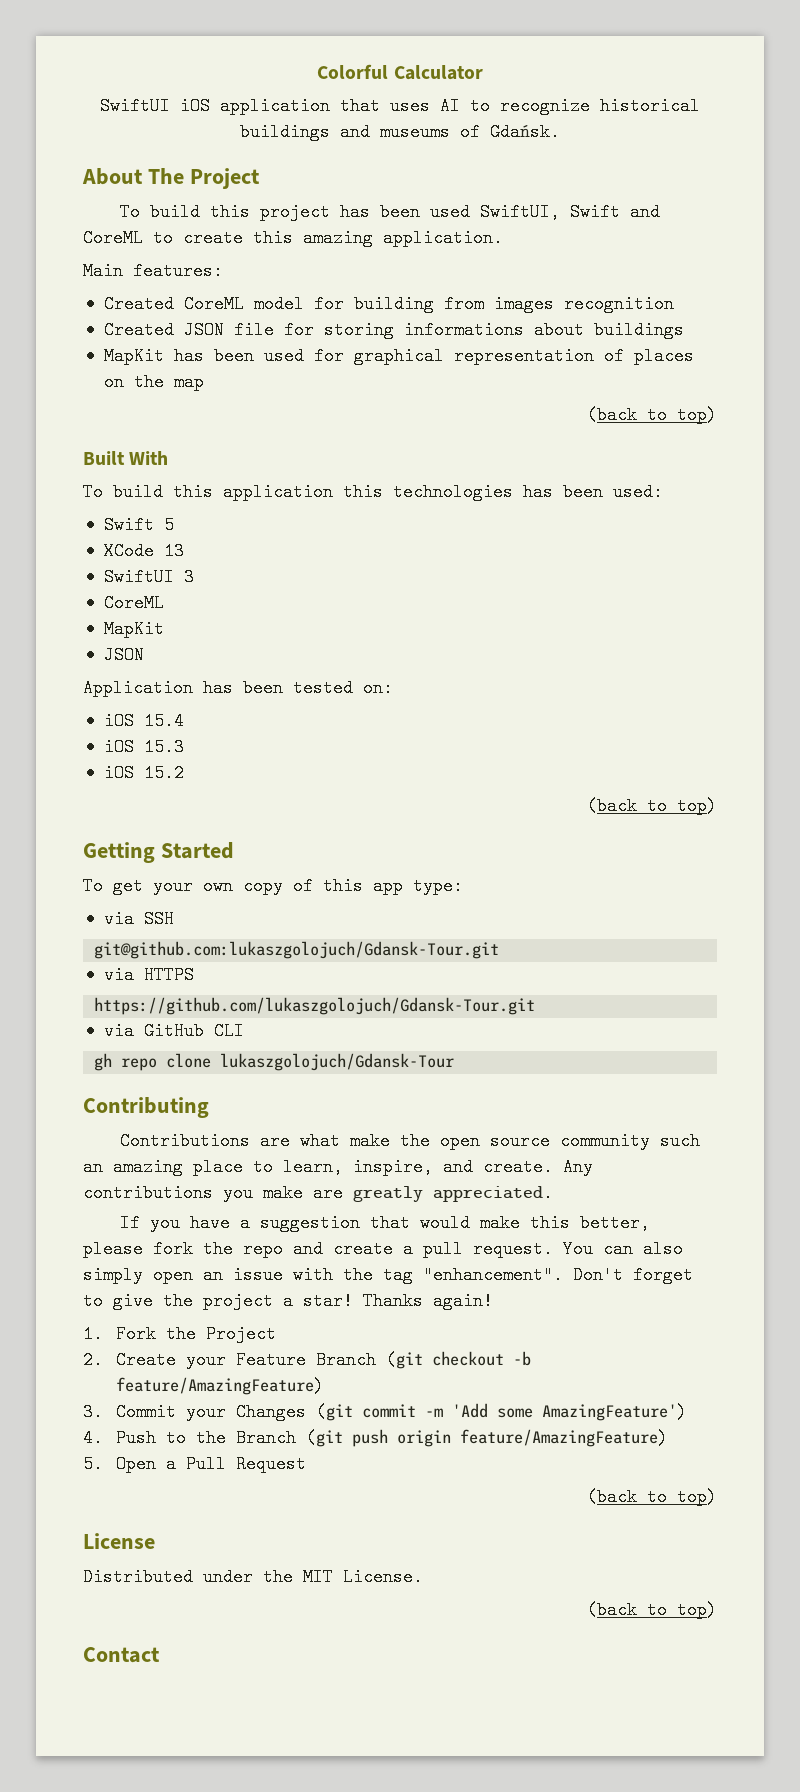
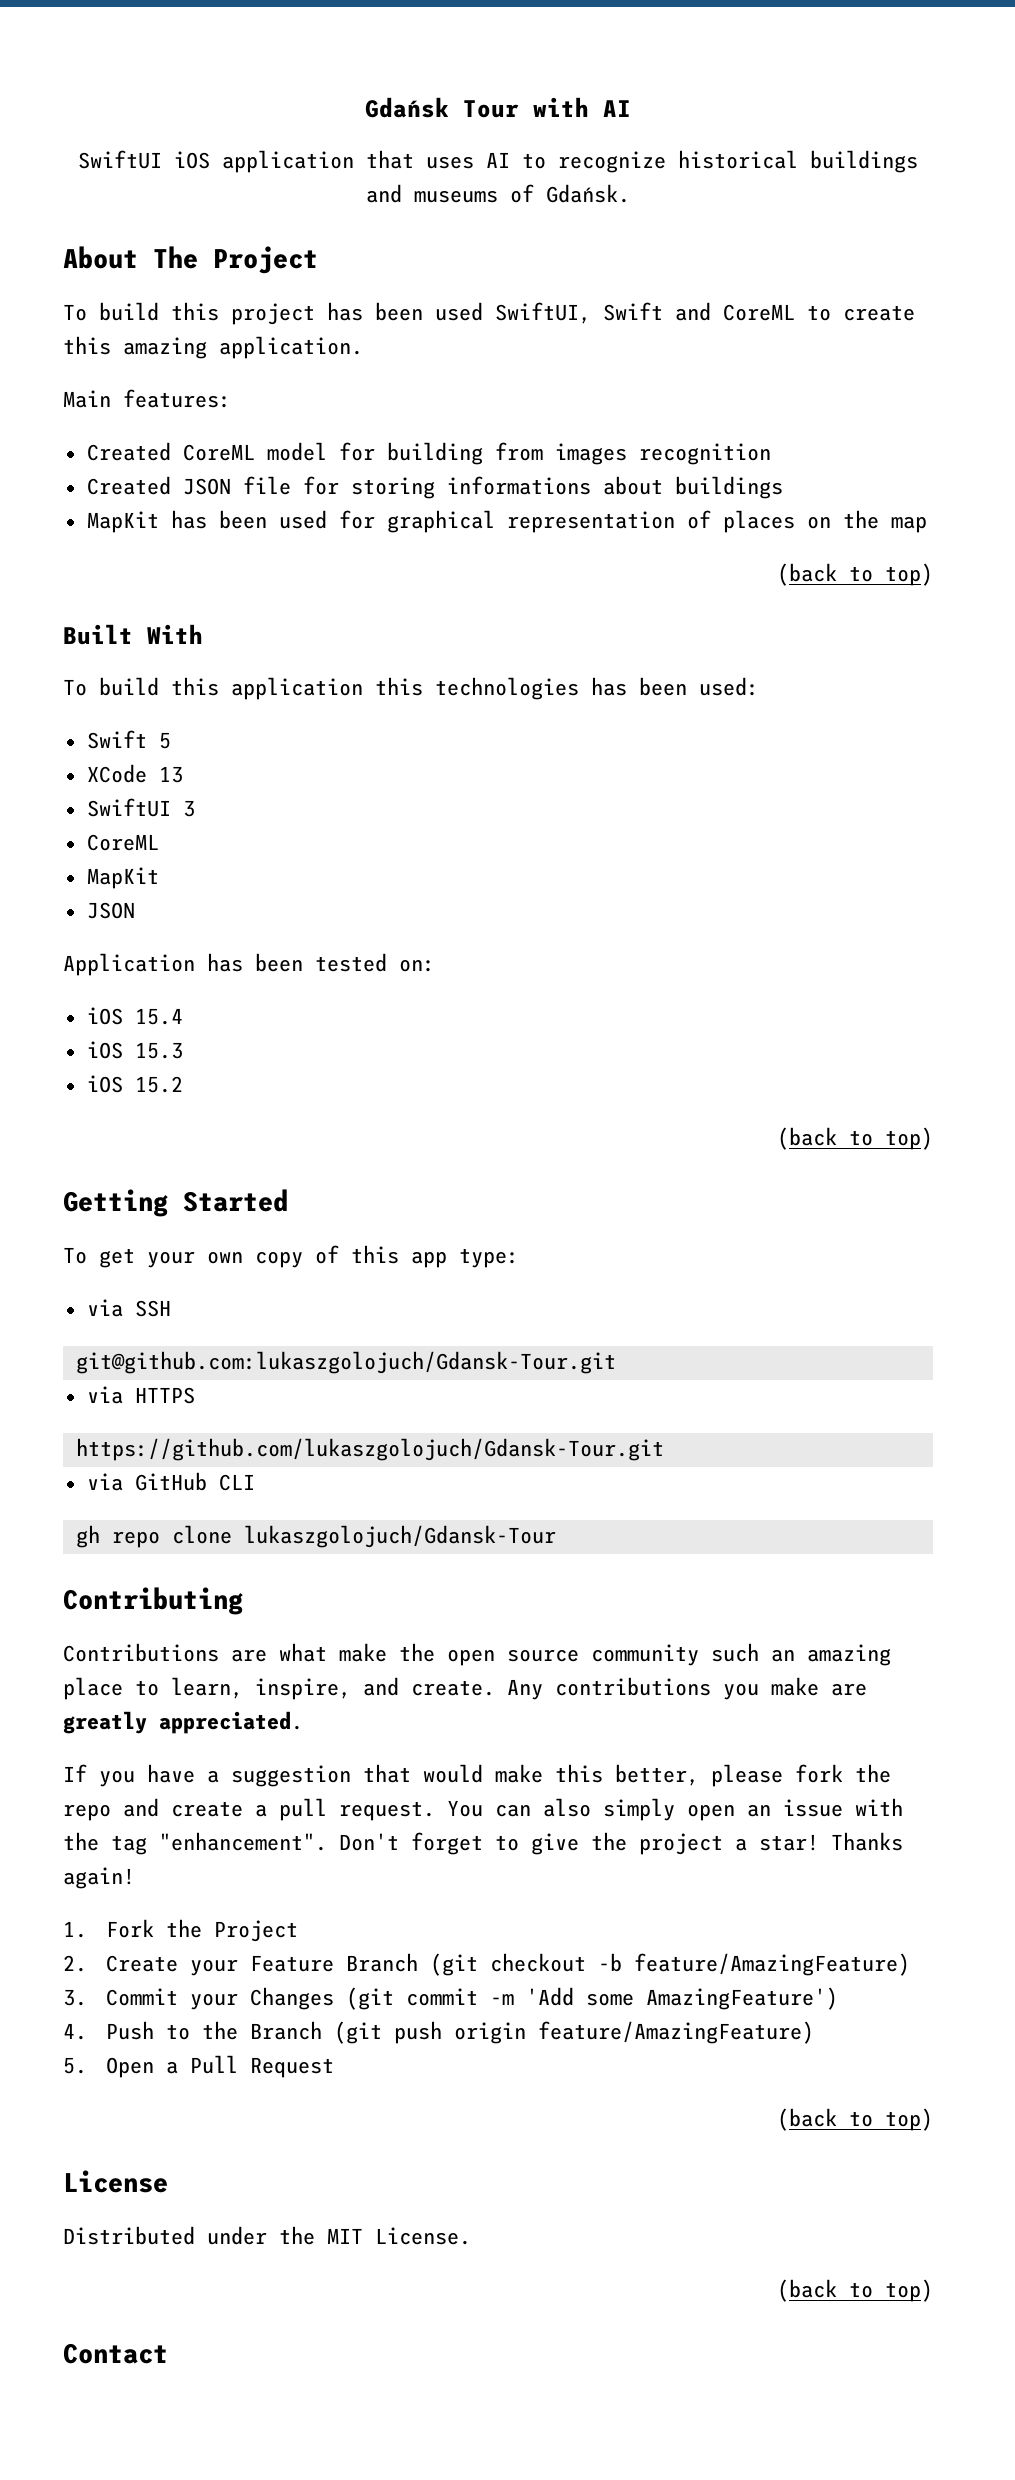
[317,64,483,80] Colorful Calculator -> [365,97,631,118] Gdańsk Tour with AI

